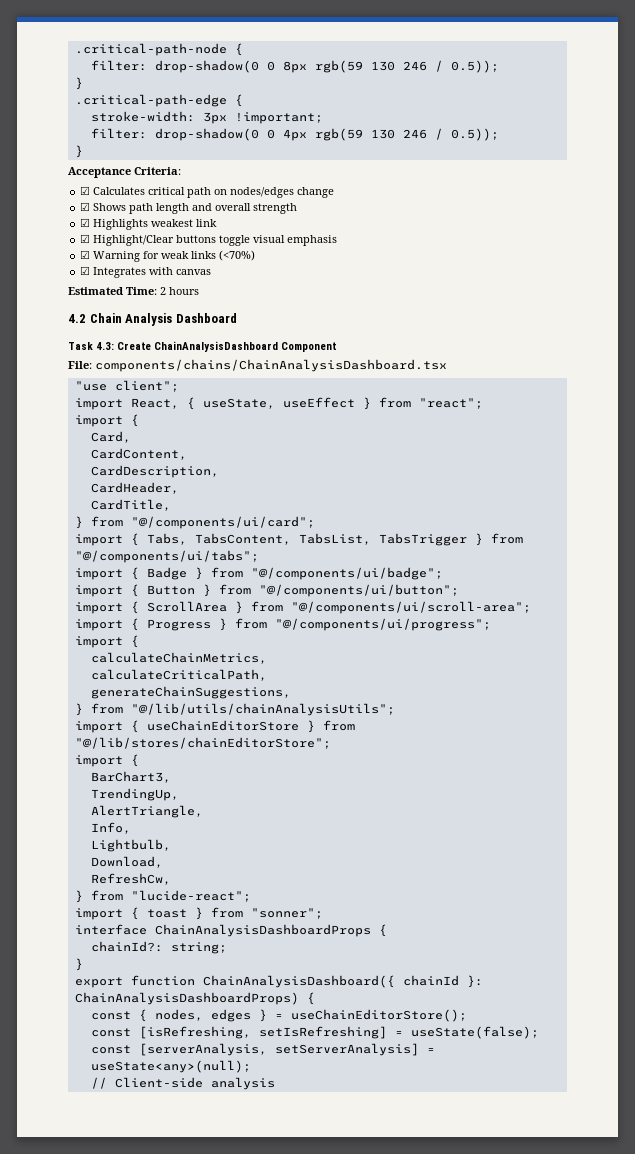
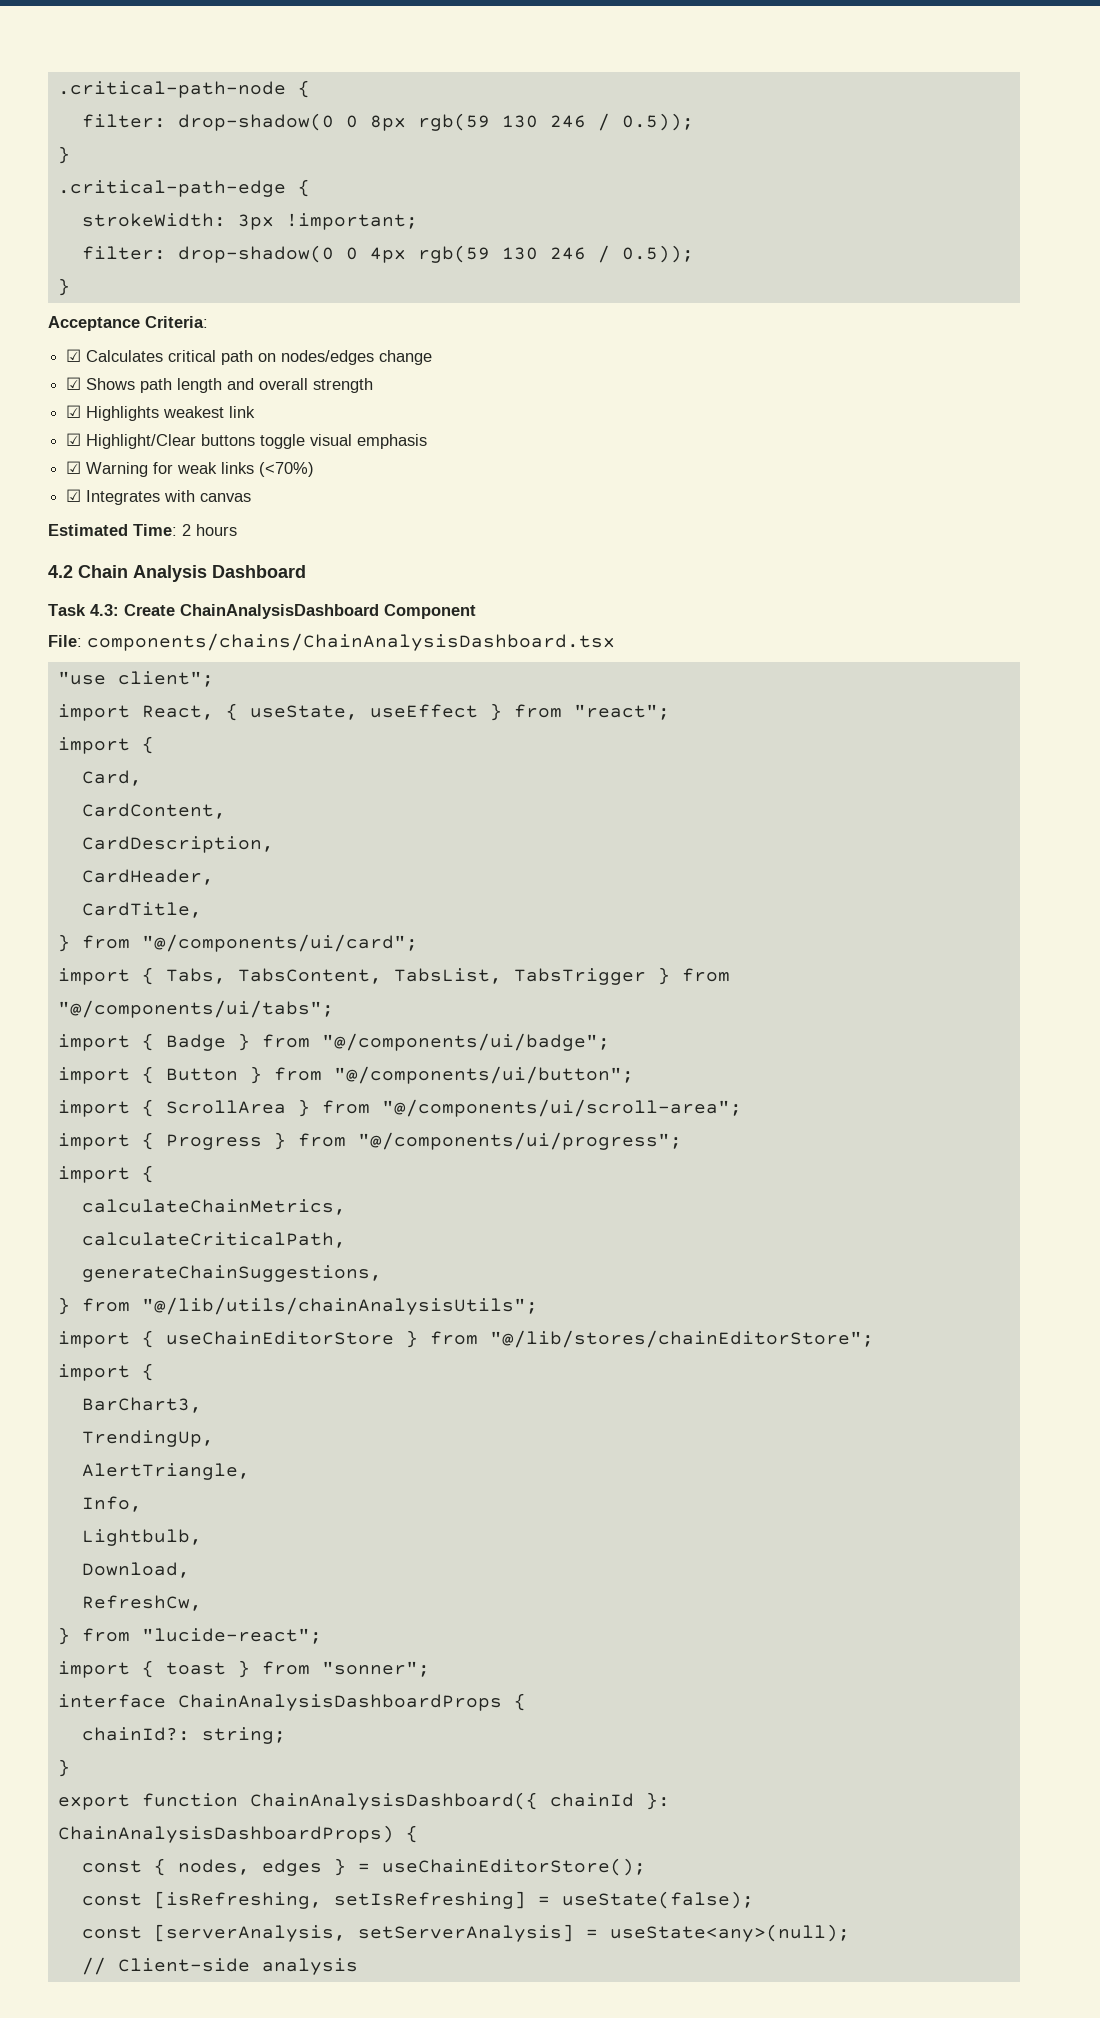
[90,111,195,122] stroke-width: -> [81,213,226,227] strokeWidth:

